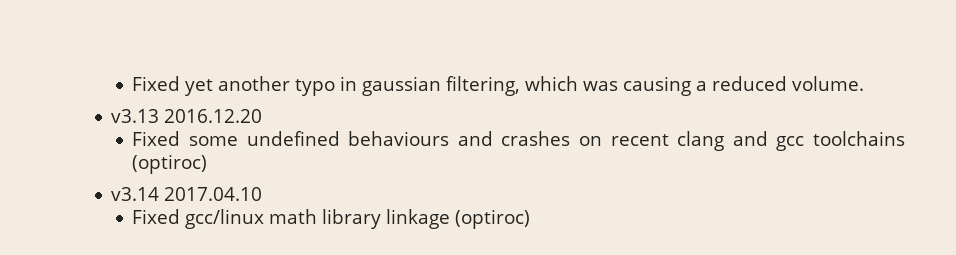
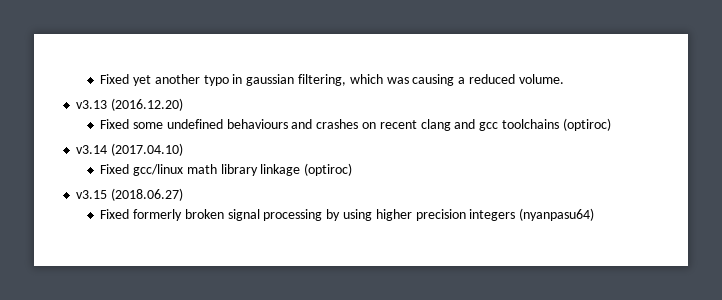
[164,109,263,123] 2016.12.20 -> [111,98,184,111] (2016.12.20)
[164,187,263,201] 2017.04.10 -> [111,143,184,156] (2017.04.10)
(531, 219) none -> [76,188,184,201] [100,208,595,221] // v3.15 (2018.06.27) // Fixed formerly broken signal processing by using higher precision integers (nyanpasu64)

